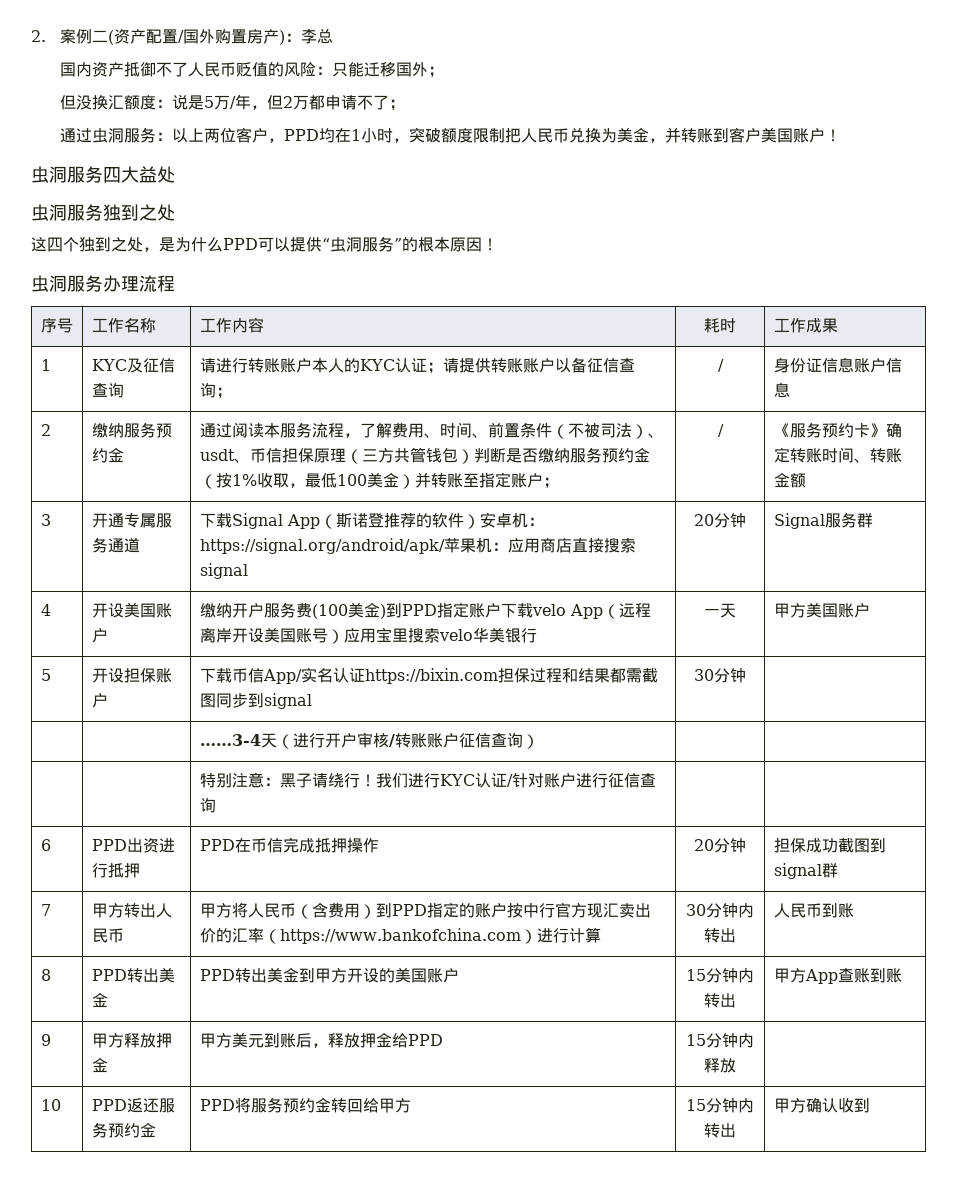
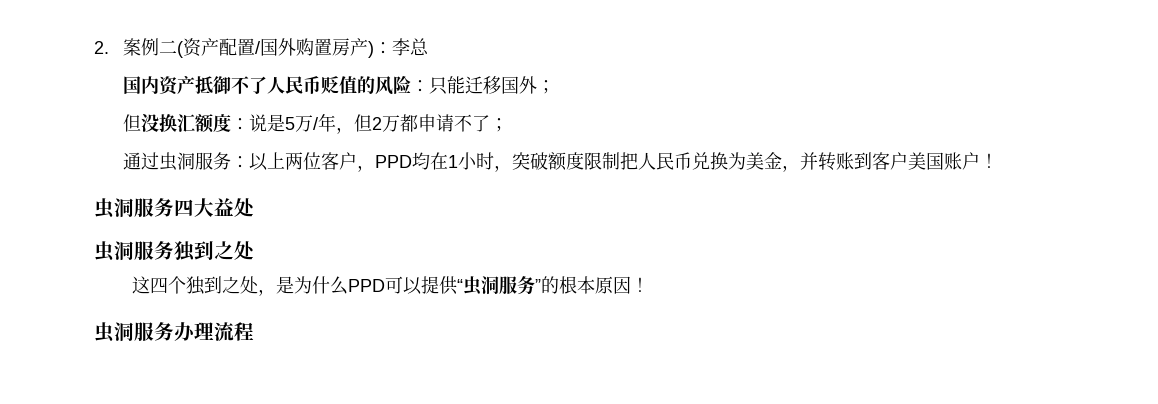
[40,318,73,333] [91,318,156,333] [199,317,264,333] [704,318,736,333] [773,318,838,333] [40,359,51,371] [91,358,175,373] [91,382,124,398] [199,357,635,374] [199,382,232,399] [717,359,724,372] [773,357,902,373] [773,382,790,398] [40,424,51,436] [91,422,172,438] [91,448,124,463] [199,422,664,439] [199,447,650,464] [199,472,559,489] [717,424,724,437] [773,422,902,438] [773,447,902,463] [773,473,806,488] [40,514,51,526] [91,513,172,528] [91,537,140,553] [199,512,544,529] [199,538,636,554] [199,563,248,579] [694,513,746,528] [773,512,873,529] [40,604,51,616] [91,603,172,618] [91,628,108,643] [199,602,651,619] [199,627,537,644] [704,603,736,618] [773,603,870,618] [40,669,51,681] [91,668,172,683] [91,693,108,708] [199,667,658,684] [199,693,312,709] [694,668,746,683] [199,732,539,749] [199,772,656,788] [199,797,216,813] [40,839,51,851] [91,838,175,853] [91,863,140,878] [199,837,379,853] [694,838,746,853] [773,838,886,853] [773,863,838,879] [40,904,51,916] [91,903,172,918] [91,928,124,943] [199,902,651,919] [199,927,601,944] [686,903,754,918] [704,928,736,943] [773,903,854,918] [40,969,51,981] [91,968,175,983] [91,993,108,1008] [199,968,459,983] [686,968,754,983] [704,993,736,1008] [773,968,902,984] [40,1034,51,1046] [91,1033,172,1048] [91,1058,108,1073] [199,1032,443,1048] [686,1033,754,1048] [704,1058,736,1073] [40,1099,61,1111] [91,1098,175,1113] [91,1122,156,1138] [199,1097,411,1113] [686,1098,754,1113] [704,1123,736,1138] [773,1098,870,1113] // 序号 | 工作名称 | 工作内容 | 耗时 | 工作成果 // 1 | KYC及征信查询 | 请进行转账账户本人的KYC认证；请提供转账账户以备征信查询； | / | 身份证信息账户信息 // 2 | 缴纳服务预约金 | 通过阅读本服务流程，了解费用、时间、前置条件（不被司法）、usdt、币信担保原理（三方共管钱包）判断是否缴纳服务预约金（按1%收取，最低100美金）并转账至指定账户； | / | 《服务预约卡》确定转账时间、转账金额 // 3 | 开通专属服务通道 | 下载Signal App（斯诺登推荐的软件）安卓机：https://signal.org/android/apk/苹果机：应用商店直接搜索signal | 20分钟 | Signal服务群 // 4 | 开设美国账户 | 缴纳开户服务费(100美金)到PPD指定账户下载velo App（远程离岸开设美国账号）应用宝里搜索velo华美银行 | 一天 | 甲方美国账户 // 5 | 开设担保账户 | 下载币信App/实名认证https://bixin.com担保过程和结果都需截图同步到signal | 30分钟 | // | | ……3-4天（进行开户审核/转账账户征信查询） | | // | | 特别注意：黑子请绕行！我们进行KYC认证/针对账户进行征信查询 | | // 6 | PPD出资进行抵押 | PPD在币信完成抵押操作 | 20分钟 | 担保成功截图到signal群 // 7 | 甲方转出人民币 | 甲方将人民币（含费用）到PPD指定的账户按中行官方现汇卖出价的汇率（https://www.bankofchina.com）进行计算 | 30分钟内转出 | 人民币到账 // 8 | PPD转出美金 | PPD转出美金到甲方开设的美国账户 | 15分钟内转出 | 甲方App查账到账 // 9 | 甲方释放押金 | 甲方美元到账后，释放押金给PPD | 15分钟内释放 | // 10 | PPD返还服务预约金 | PPD将服务预约金转回给甲方 | 15分钟内转出 | 甲方确认收到 -> (254, 331) none

